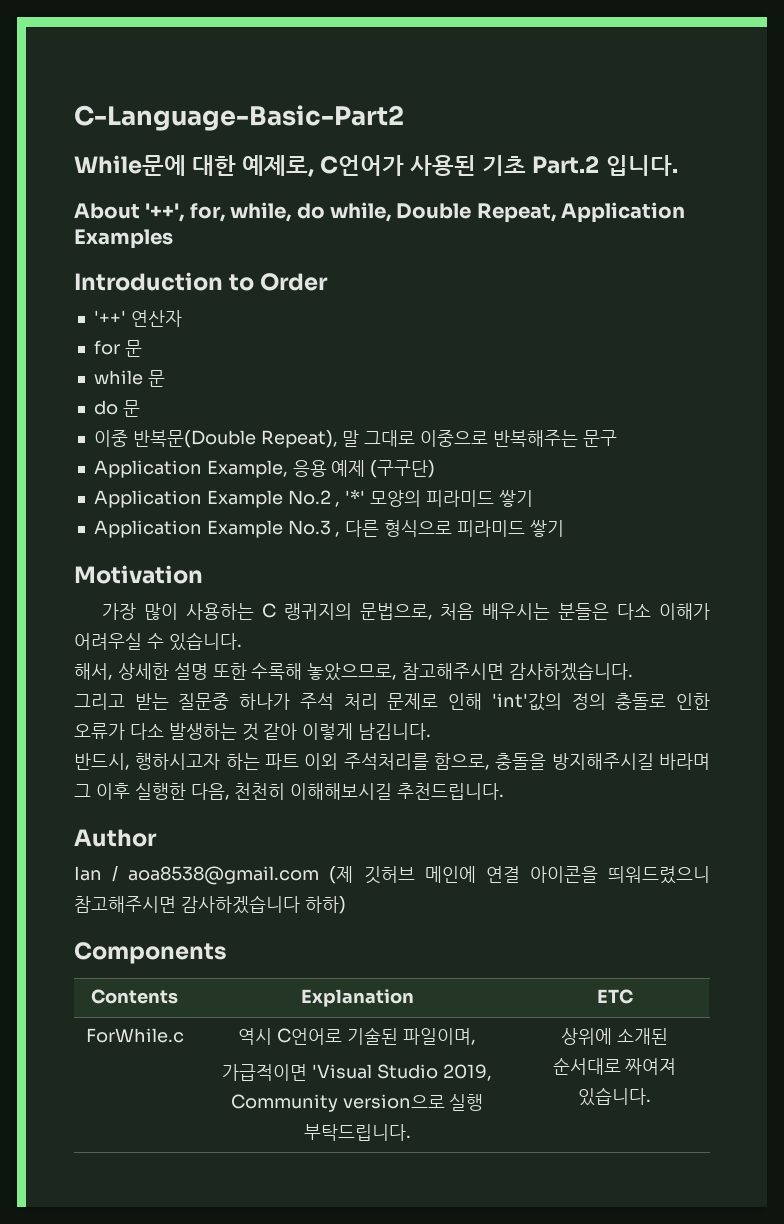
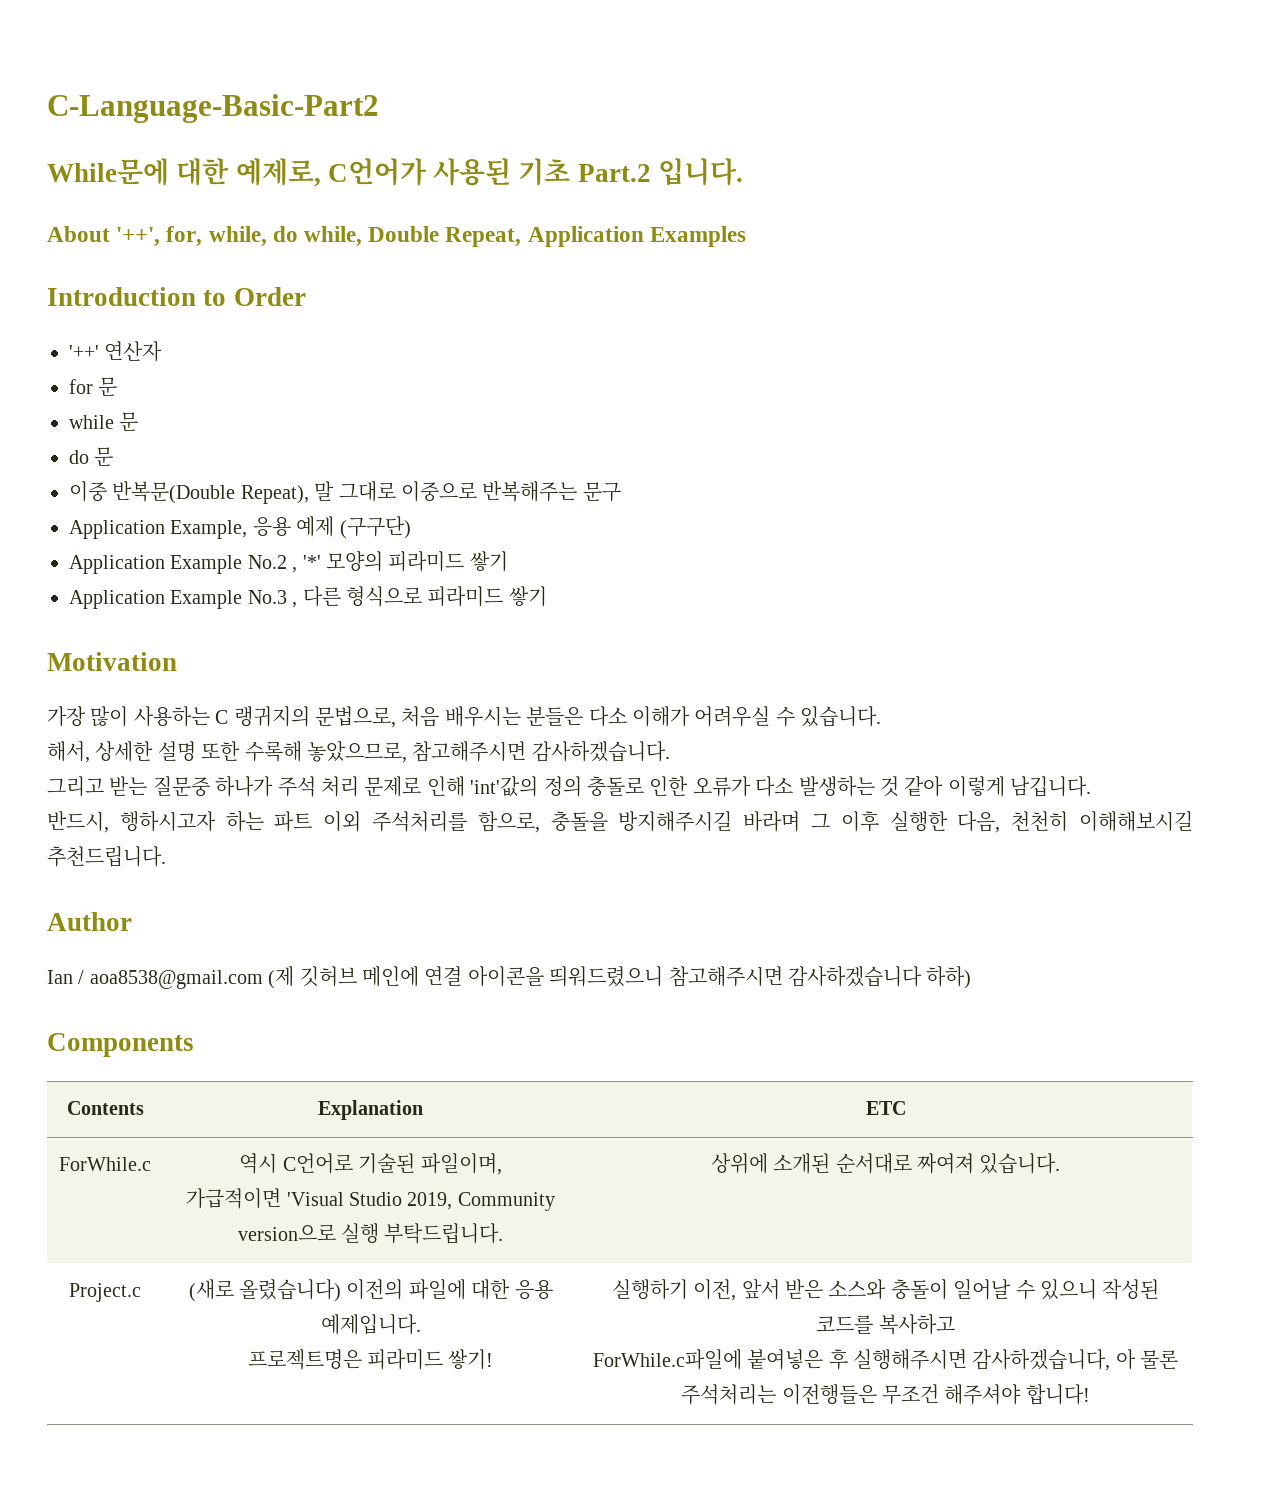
(651, 1096) none -> [69,1283,141,1302] [188,1279,553,1302] [320,1314,421,1335] [247,1349,494,1370] [611,1279,1160,1301] [816,1314,955,1335] [592,1349,1179,1371] [681,1384,1090,1405] // Project.c | (새로 올렸습니다) 이전의 파일에 대한 응용 예제입니다. // 프로젝트명은 피라미드 쌓기! | 실행하기 이전, 앞서 받은 소스와 충돌이 일어날 수 있으니 작성된 코드를 복사하고 // ForWhile.c파일에 붙여넣은 후 실행해주시면 감사하겠습니다, 아 물론 주석처리는 이전행들은 무조건 해주셔야 합니다!

